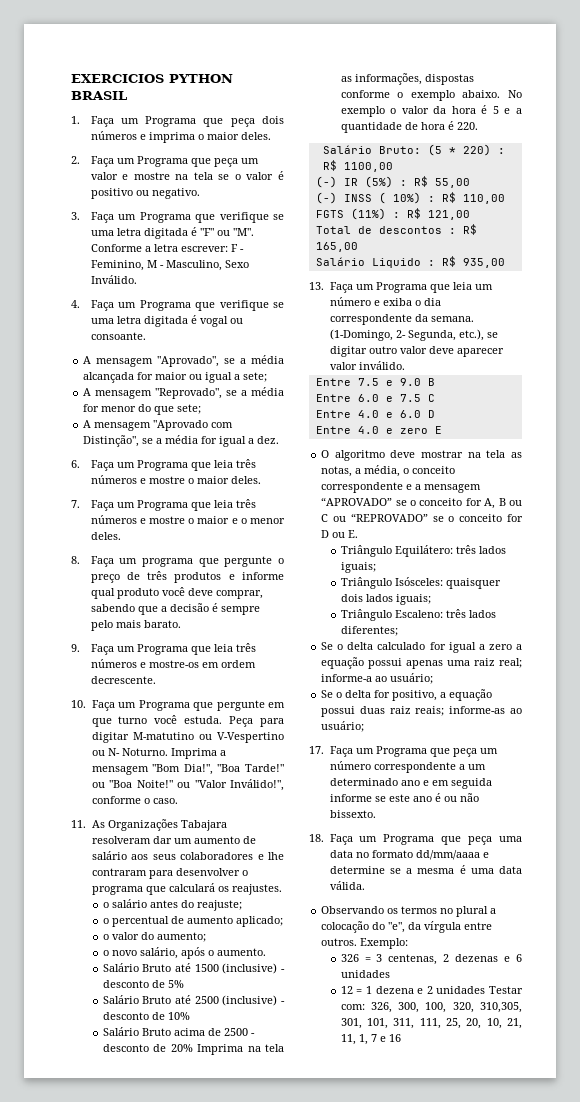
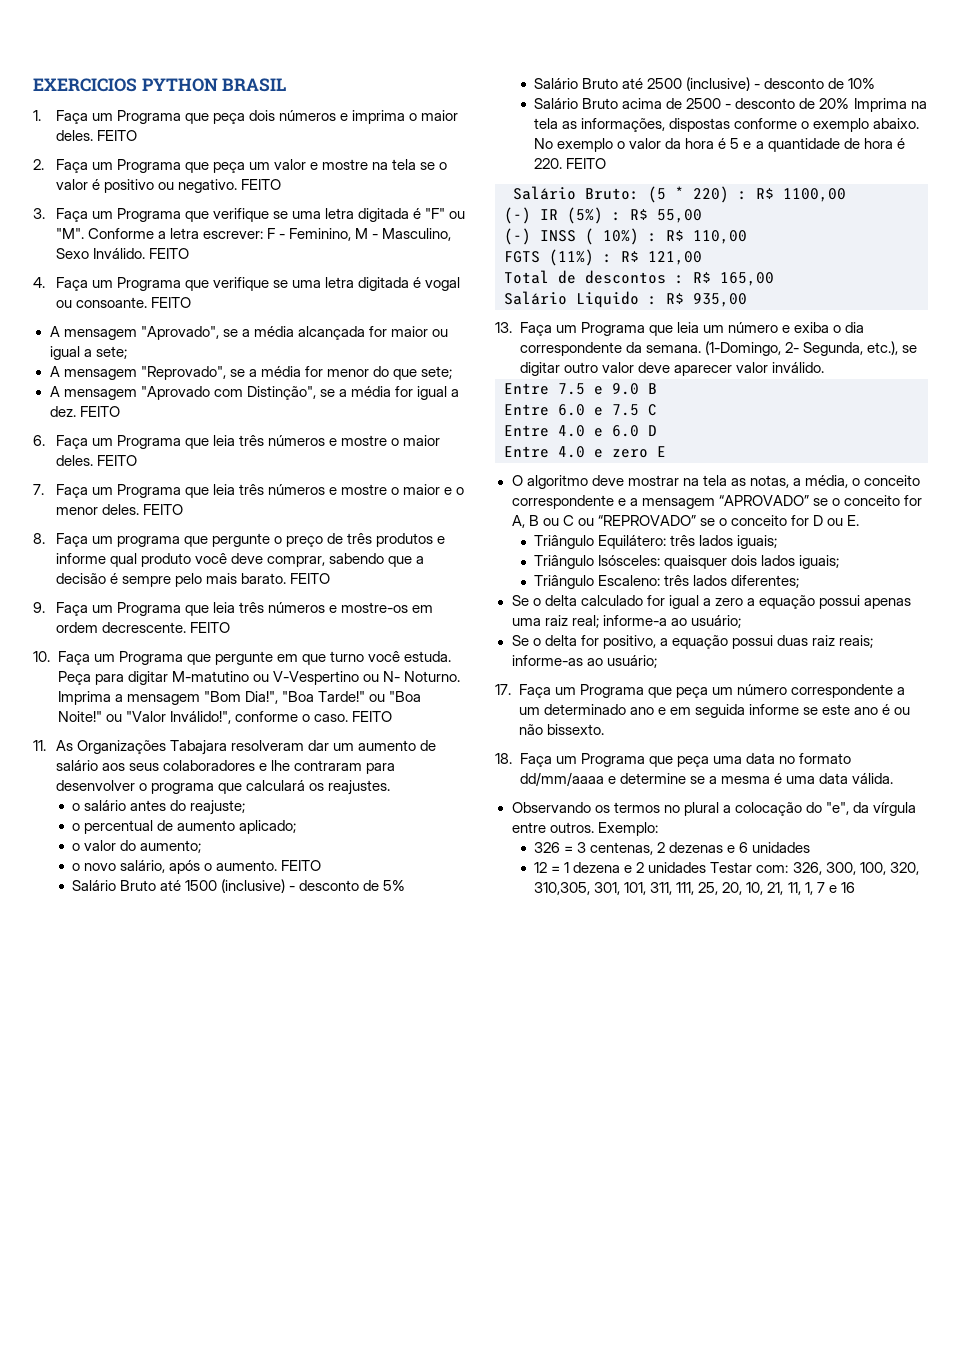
(271, 136) none -> [96,130,137,141] FEITO
(200, 193) none -> [240,179,281,190] FEITO
(137, 279) none -> [148,248,189,259] FEITO
(146, 336) none -> [150,297,191,308] FEITO
(280, 440) none -> [79,406,120,417] FEITO
(261, 480) none -> [96,455,137,466] FEITO
(121, 536) none -> [142,504,183,515] FEITO
(181, 624) none -> [289,573,330,584] FEITO
(156, 680) none -> [189,622,230,633] FEITO
(178, 801) none -> [351,711,392,722] FEITO
(266, 952) none -> [281,860,322,871] FEITO
(478, 126) none -> [566,158,607,169] FEITO

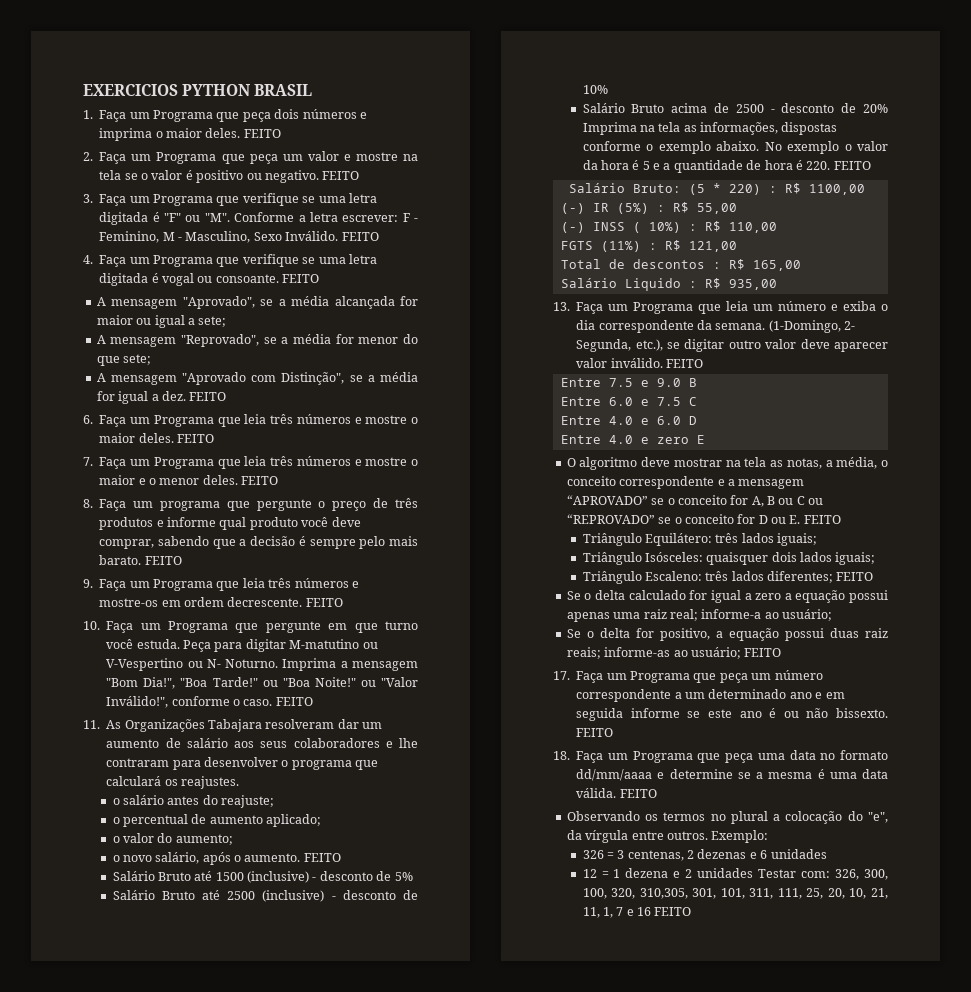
(824, 367) none -> [666,359,703,368] FEITO
(860, 520) none -> [803,515,841,524] FEITO
(800, 581) none -> [836,572,874,581] FEITO
(657, 661) none -> [744,648,782,657] FEITO
(604, 729) none -> [576,728,614,737] FEITO
(893, 778) none -> [619,789,657,798] FEITO
(855, 887) none -> [654,907,692,916] FEITO

